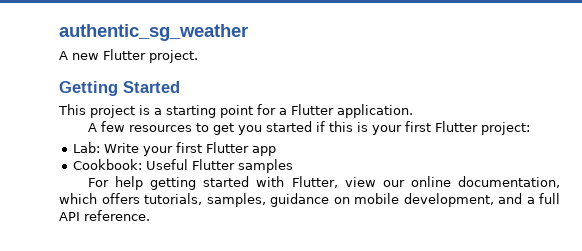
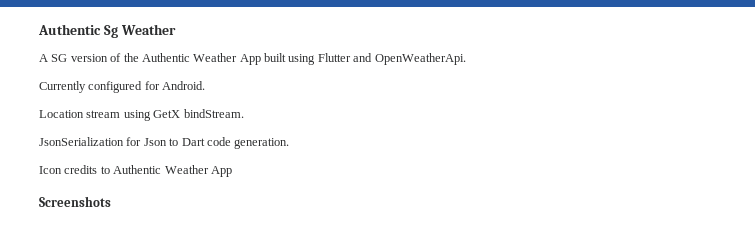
[59,24,248,41] [59,49,198,63] [59,81,180,96] [58,104,413,118] [87,121,530,135] [72,142,276,156] [72,159,293,173] [87,176,560,190] [59,193,560,207] [59,210,150,221] authentic_sg_weather // A new Flutter project. // Getting Started // This project is a starting point for a Flutter application. // A few resources to get you started if this is your first Flutter project: // Lab: Write your first Flutter app // Cookbook: Useful Flutter samples // For help getting started with Flutter, view our online documentation, which offers tutorials, samples, guidance on mobile development, and a full API reference. -> [38,24,176,38] [39,53,466,65] [39,81,206,93] [39,109,244,121] [39,137,290,149] [39,165,232,177] [39,196,111,207] Authentic Sg Weather // A SG version of the Authentic Weather App built using Flutter and OpenWeatherApi. // Currently configured for Android. // Location stream using GetX bindStream. // JsonSerialization for Json to Dart code generation. // Icon credits to Authentic Weather App // Screenshots

